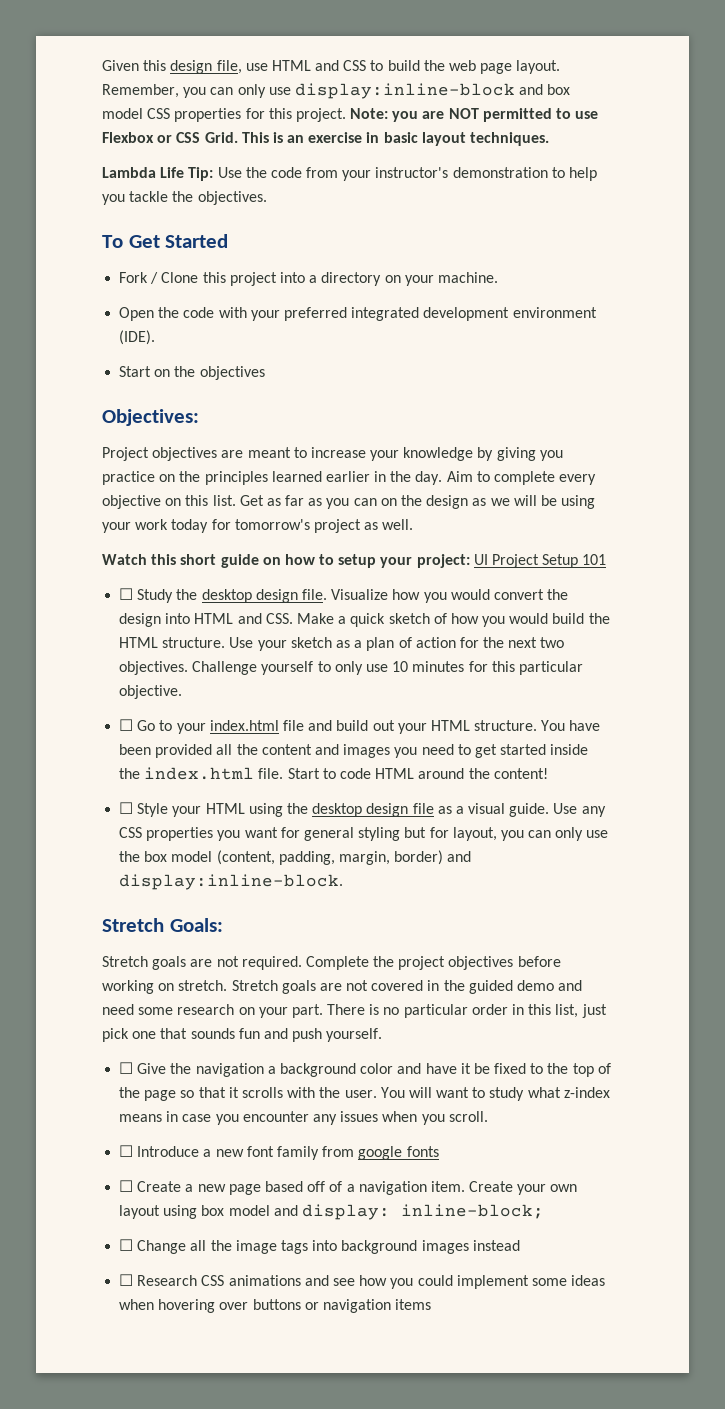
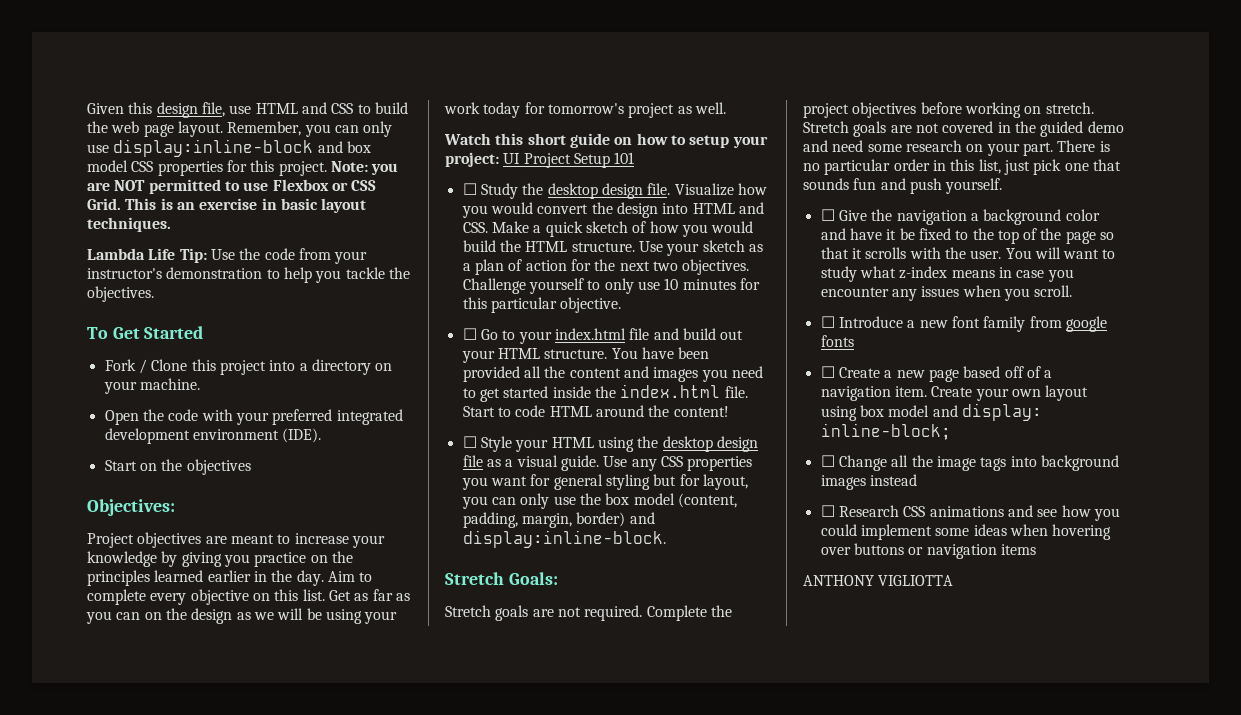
(432, 1304) none -> [803,575,954,586] // ANTHONY VIGLIOTTA

